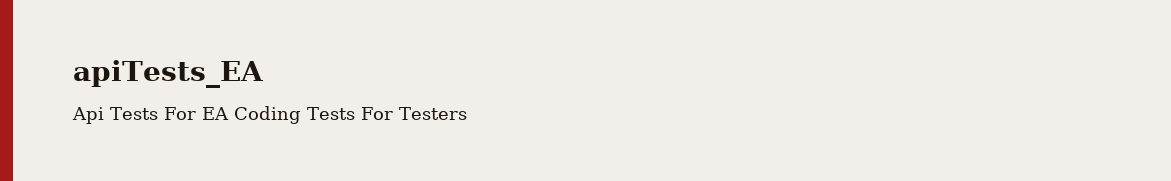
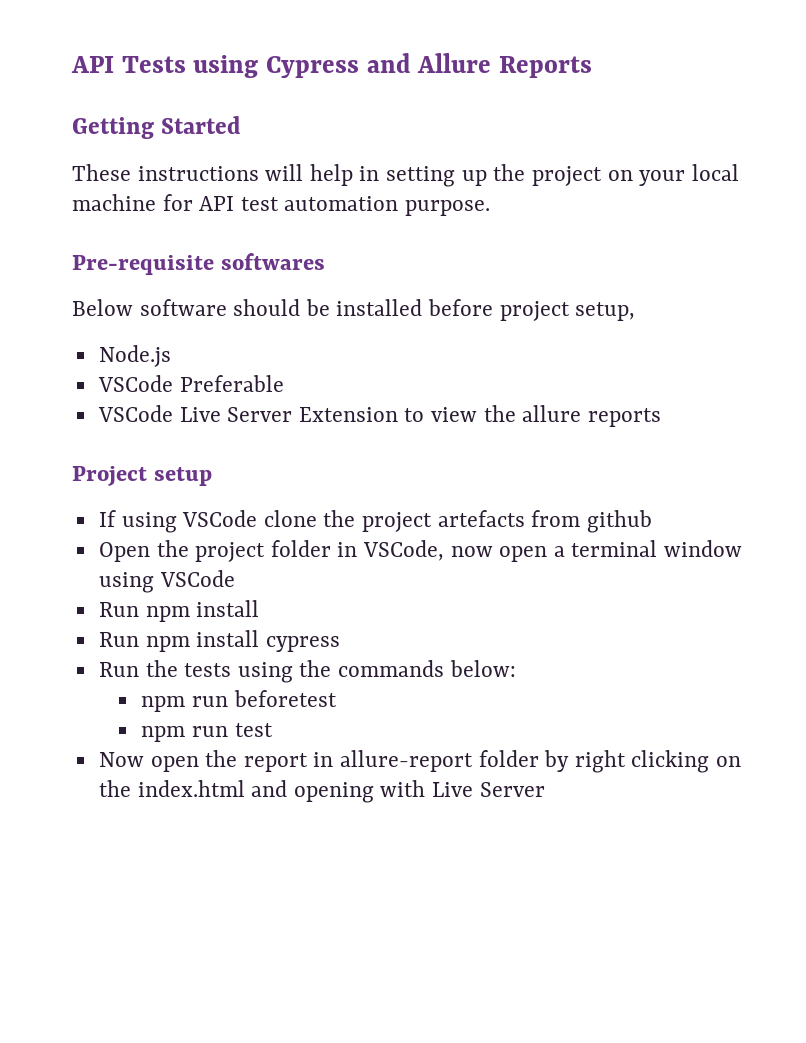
[73,60,264,88] [72,106,467,124] apiTests_EA // Api Tests For EA Coding Tests For Testers -> [71,53,593,78] [72,116,242,139] [72,164,739,187] [72,194,491,216] [72,253,325,275] [72,299,636,321] [98,345,171,367] [97,375,284,392] [97,405,661,427] [72,466,212,486] [98,510,652,533] [98,540,743,562] [98,570,235,593] [98,600,260,622] [98,630,340,652] [98,660,516,683] [141,690,337,712] [141,723,273,742] [98,750,742,773] [98,780,545,803] API Tests using Cypress and Allure Reports // Getting Started // These instructions will help in setting up the project on your local machine for API test automation purpose. // Pre-requisite softwares // Below software should be installed before project setup, // Node.js // VSCode Preferable // VSCode Live Server Extension to view the allure reports // Project setup // If using VSCode clone the project artefacts from github // Open the project folder in VSCode, now open a terminal window using VSCode // Run npm install // Run npm install cypress // Run the tests using the commands below: // npm run beforetest // npm run test // Now open the report in allure-report folder by right clicking on the index.html and opening with Live Server

